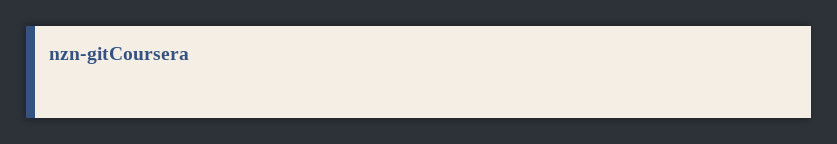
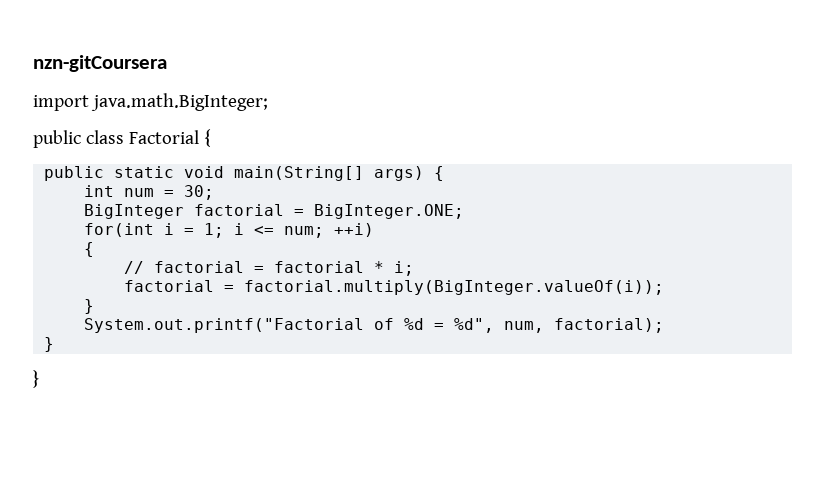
(189, 55) none -> [33,93,268,111] [33,129,211,148] [44,166,445,181] [84,185,215,200] [84,204,465,219] [84,223,375,238] [84,242,95,257] [124,261,415,276] [124,280,665,295] [84,299,95,314] [84,318,665,333] [44,337,55,352] [33,370,39,388] // import java.math.BigInteger; // public class Factorial { // public static void main(String[] args) { // int num = 30; // BigInteger factorial = BigInteger.ONE; // for(int i = 1; i <= num; ++i) // { // // factorial = factorial * i; // factorial = factorial.multiply(BigInteger.valueOf(i)); // } // System.out.printf("Factorial of %d = %d", num, factorial); // } // }

